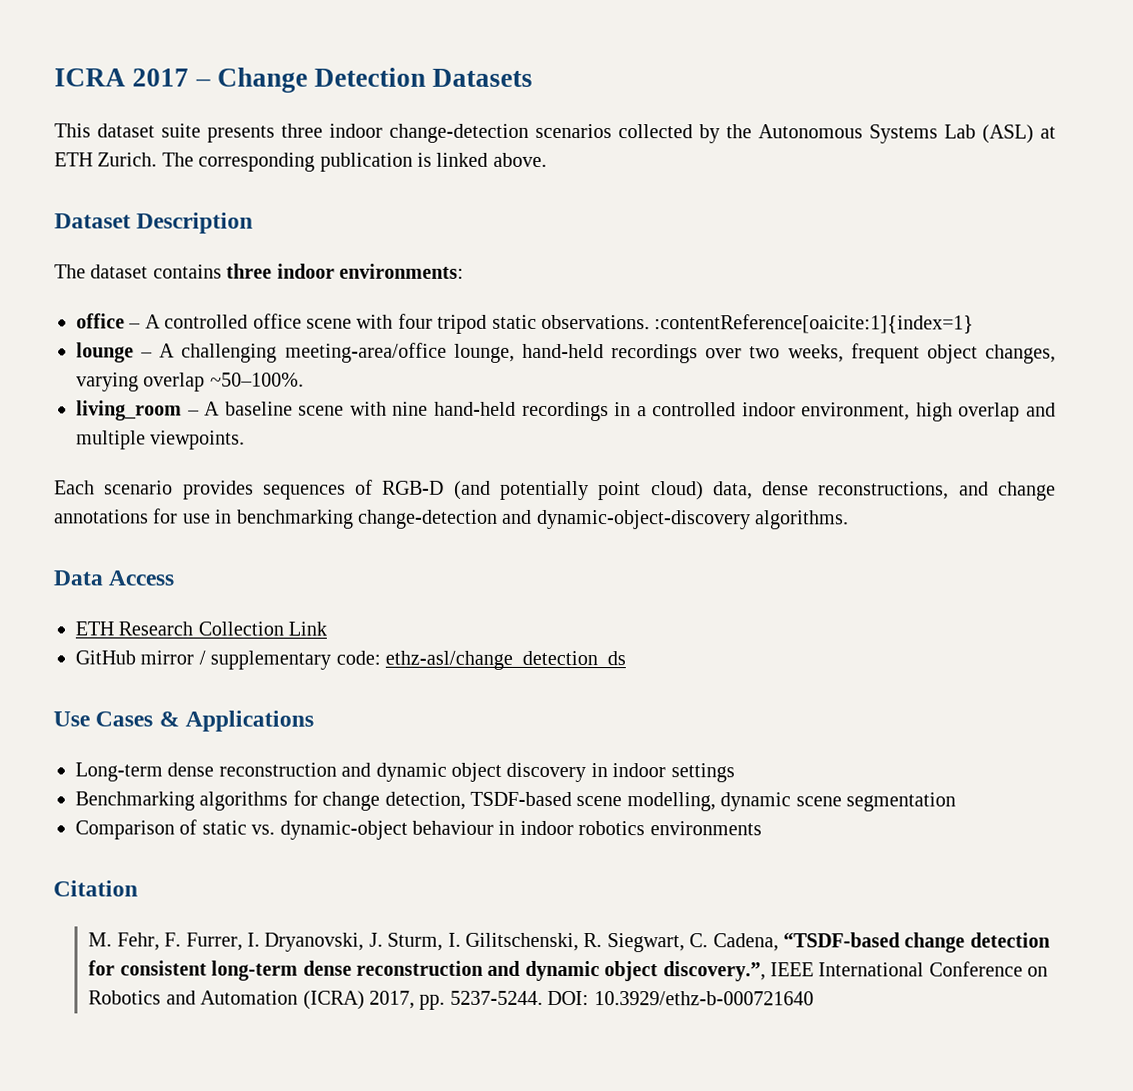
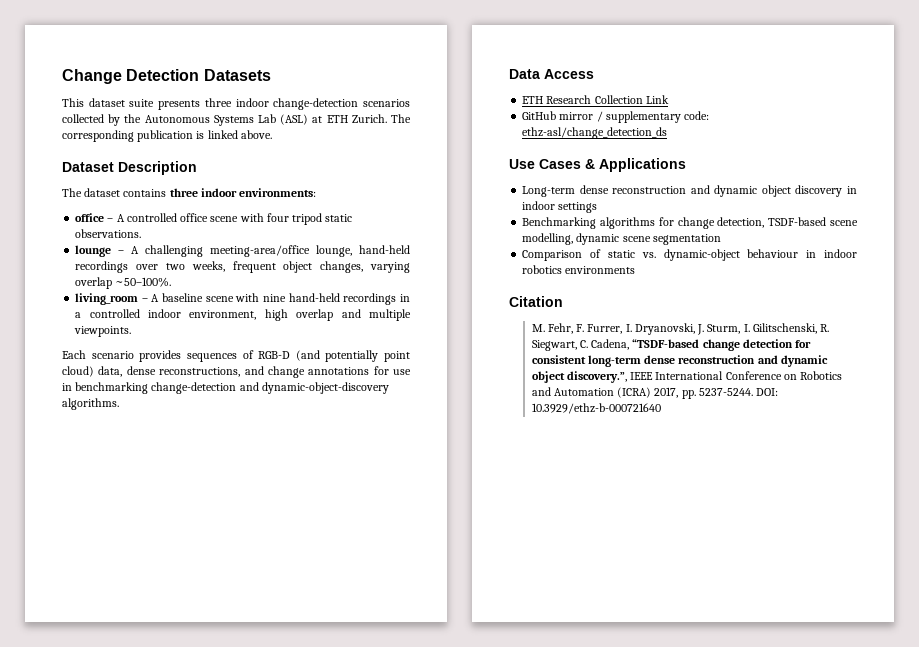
[54,68,211,87] ICRA 2017 – -> (62, 76) none
[654,314,975,334] :contentReference[oaicite:1]{index=1} -> (142, 233) none

